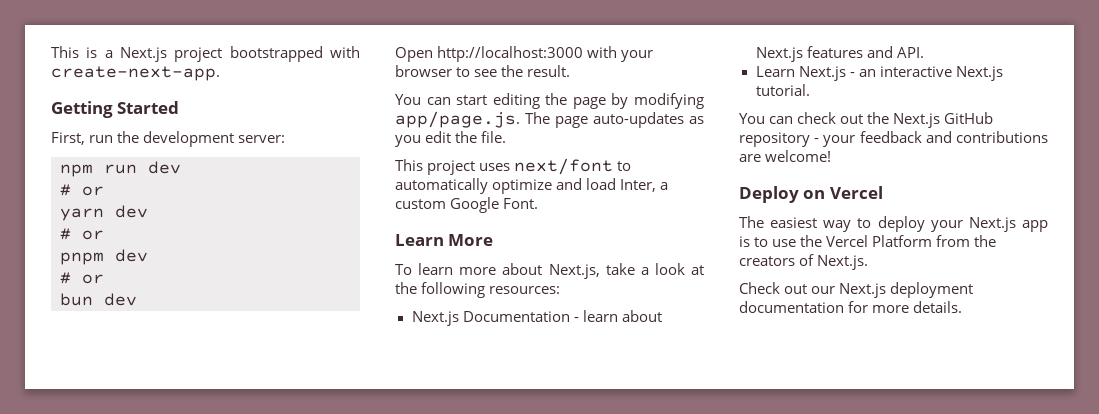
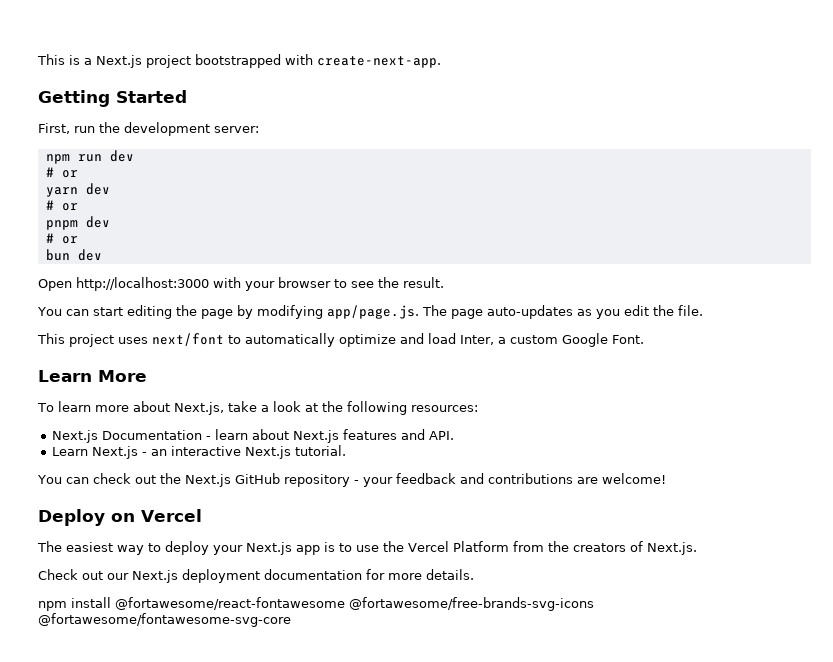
(963, 307) none -> [38,597,594,611] [38,613,291,627] // npm install @fortawesome/react-fontawesome @fortawesome/free-brands-svg-icons @fortawesome/fontawesome-svg-core

